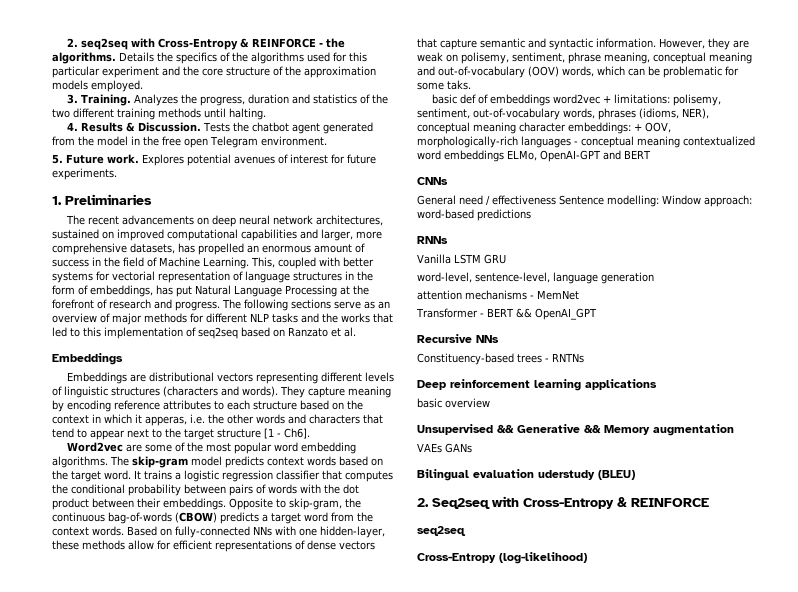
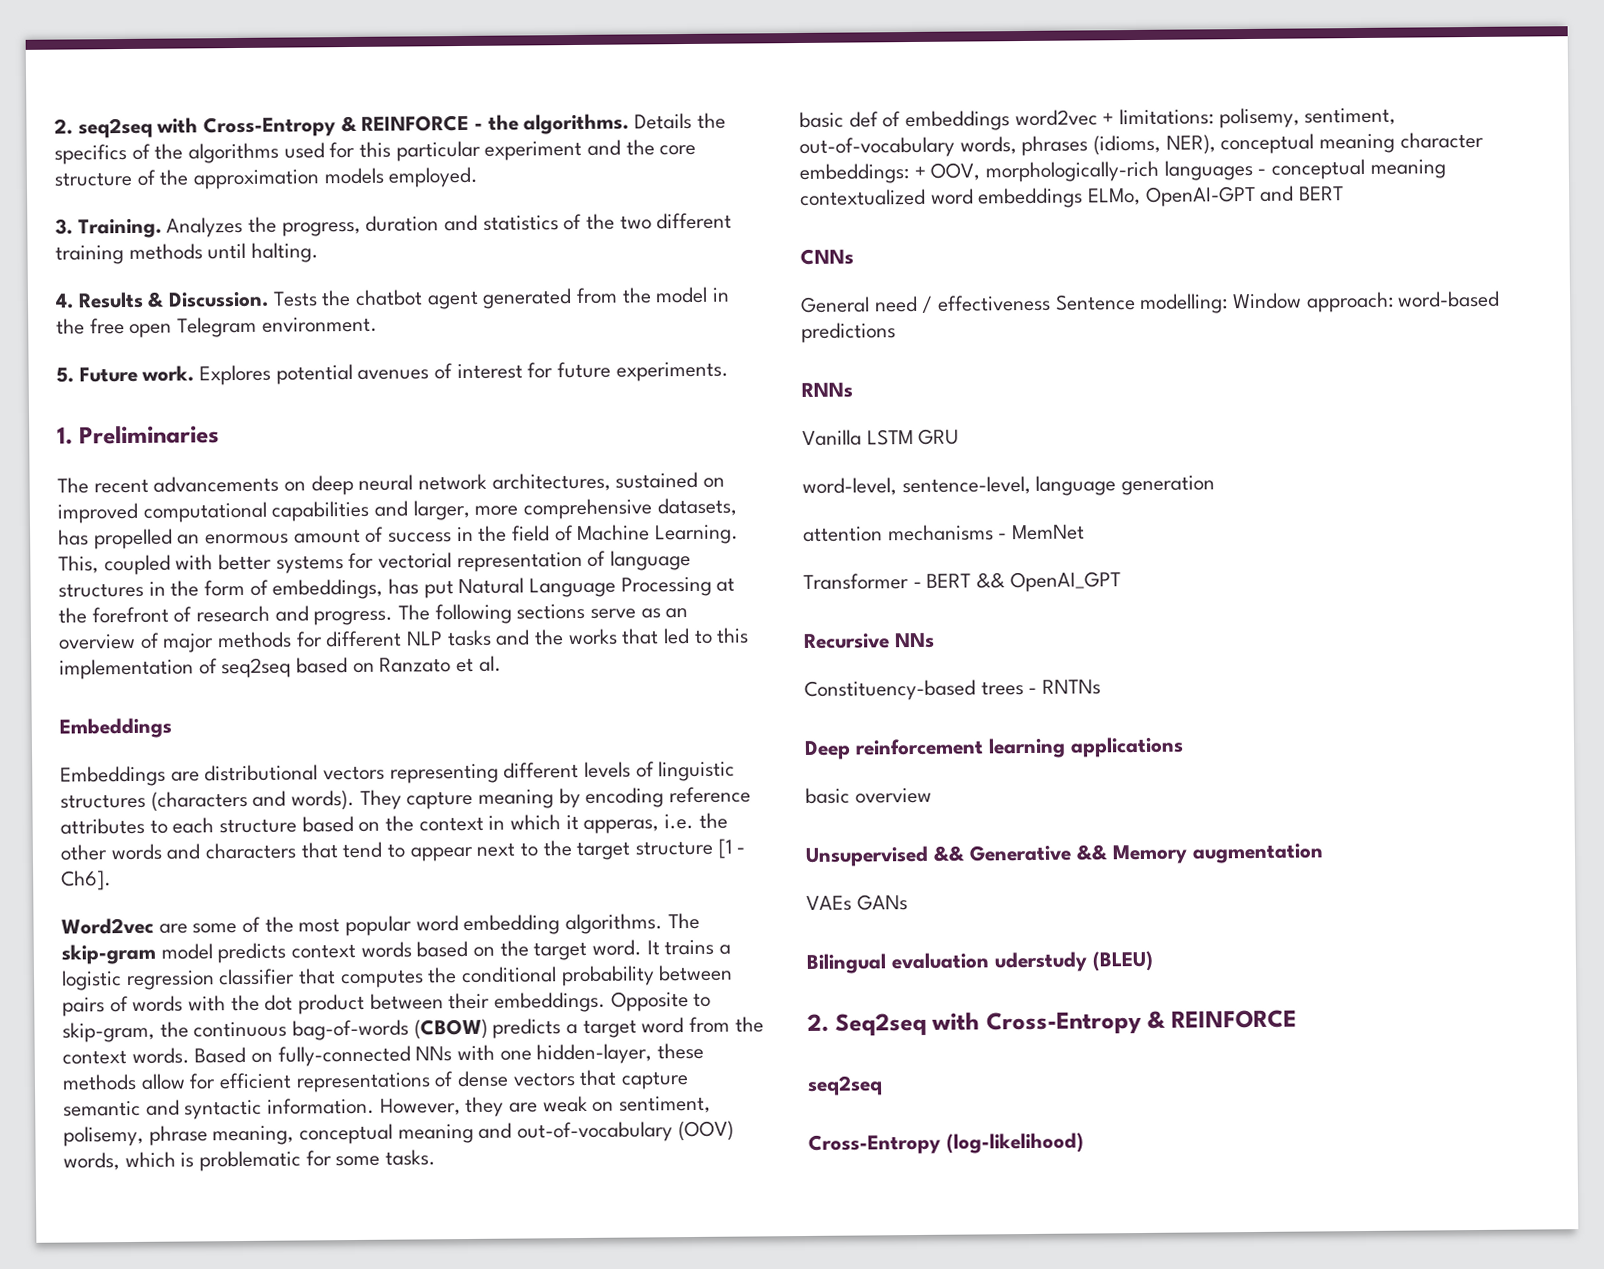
[461,52,565,64] polisemy, sentiment, -> [619,1095,712,1114] [63,1125,144,1147] sentiment, polisemy,
[628,66,660,76] can be -> [180,1152,195,1168] is
[447,80,471,90] taks. -> [385,1149,437,1166] tasks.

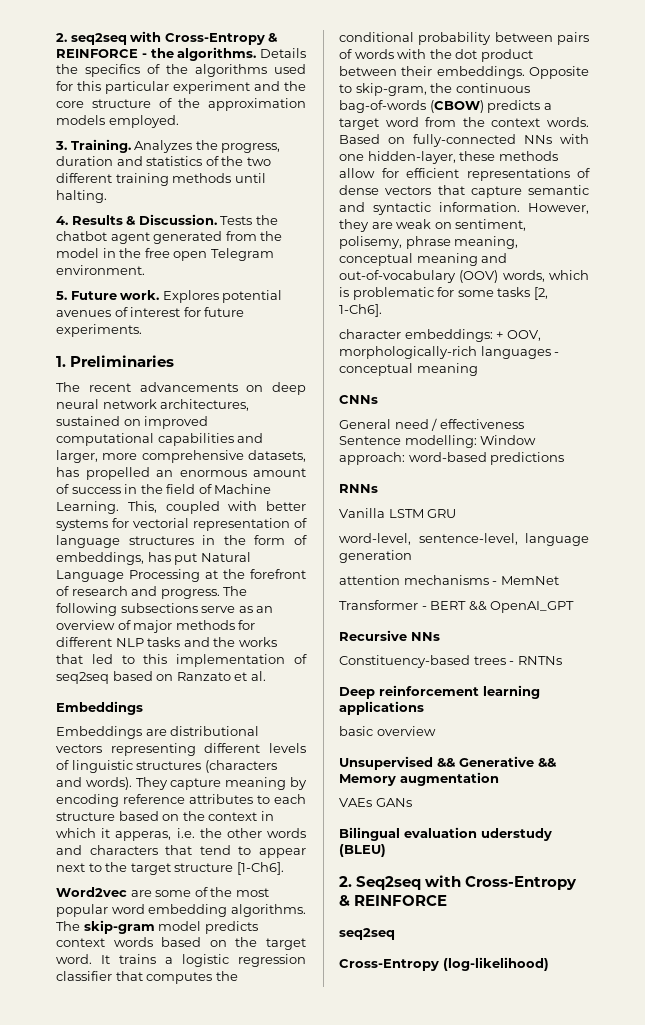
[516,603,586,620] sections -> [120,603,198,613] subsections
[717,838,746,859] [61,870,112,891] [1 - Ch6]. -> [236,862,284,875] [1-Ch6].
[385,1149,437,1166] [799,107,1397,132] [799,133,1396,159] tasks. // basic def of embeddings word2vec + limitations: polisemy, sentiment, out-of-vocabulary words, phrases (idioms, NER), conceptual meaning -> [497,287,548,300] [339,304,382,317] tasks [2, 1-Ch6]. //
[800,185,1345,209] contextualized word embeddings ELMo, OpenAI-GPT and BERT -> (478, 369) none

